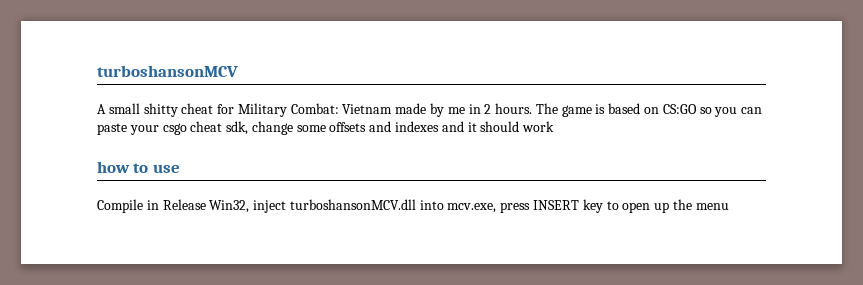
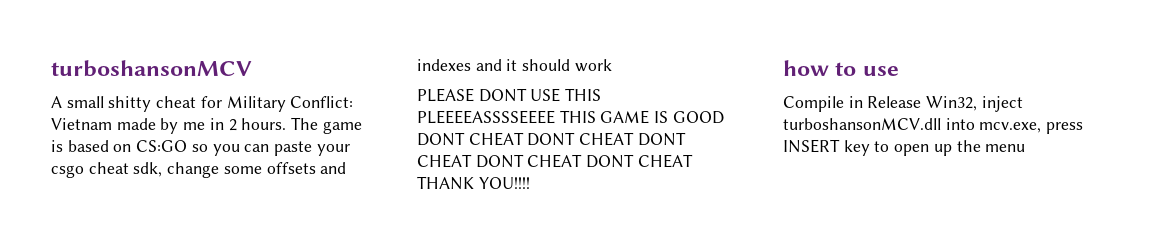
[290,103,339,114] Combat: -> [290,96,354,108] Conflict:
(555, 126) none -> [417,88,602,102] [417,110,724,124] [417,132,686,146] [417,154,693,168] [417,176,530,190] // PLEASE DONT USE THIS PLEEEEASSSSEEEE THIS GAME IS GOOD DONT CHEAT DONT CHEAT DONT CHEAT DONT CHEAT DONT CHEAT THANK YOU!!!!

